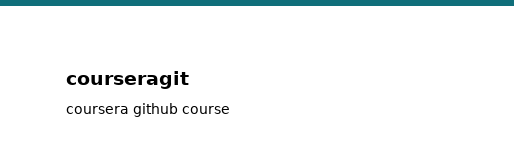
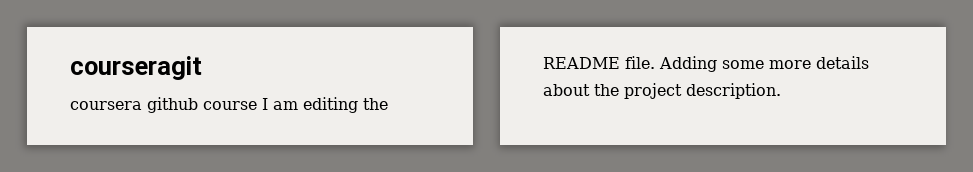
(230, 110) none -> [262,97,388,113] [543,56,869,72] [543,83,781,99] I am editing the README file. Adding some more details about the project description.

